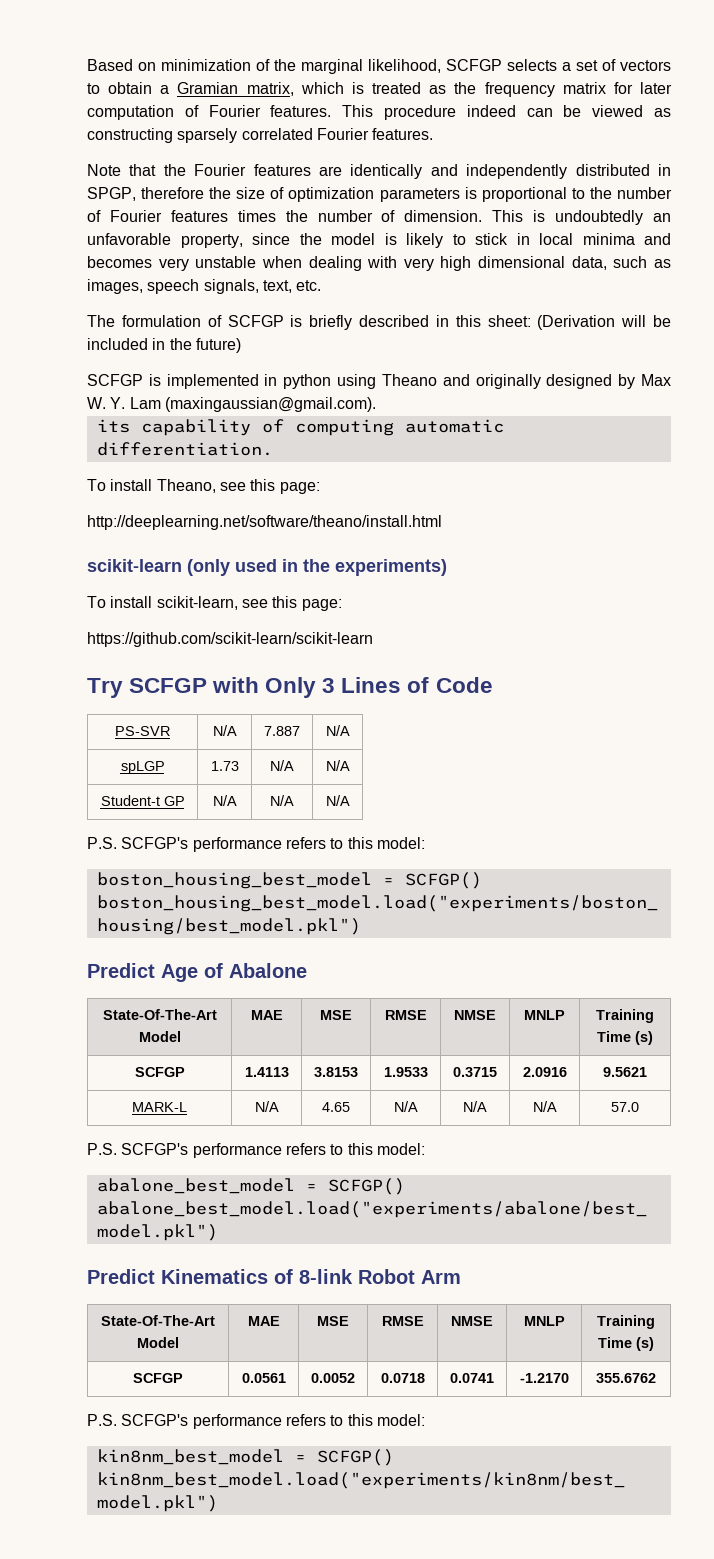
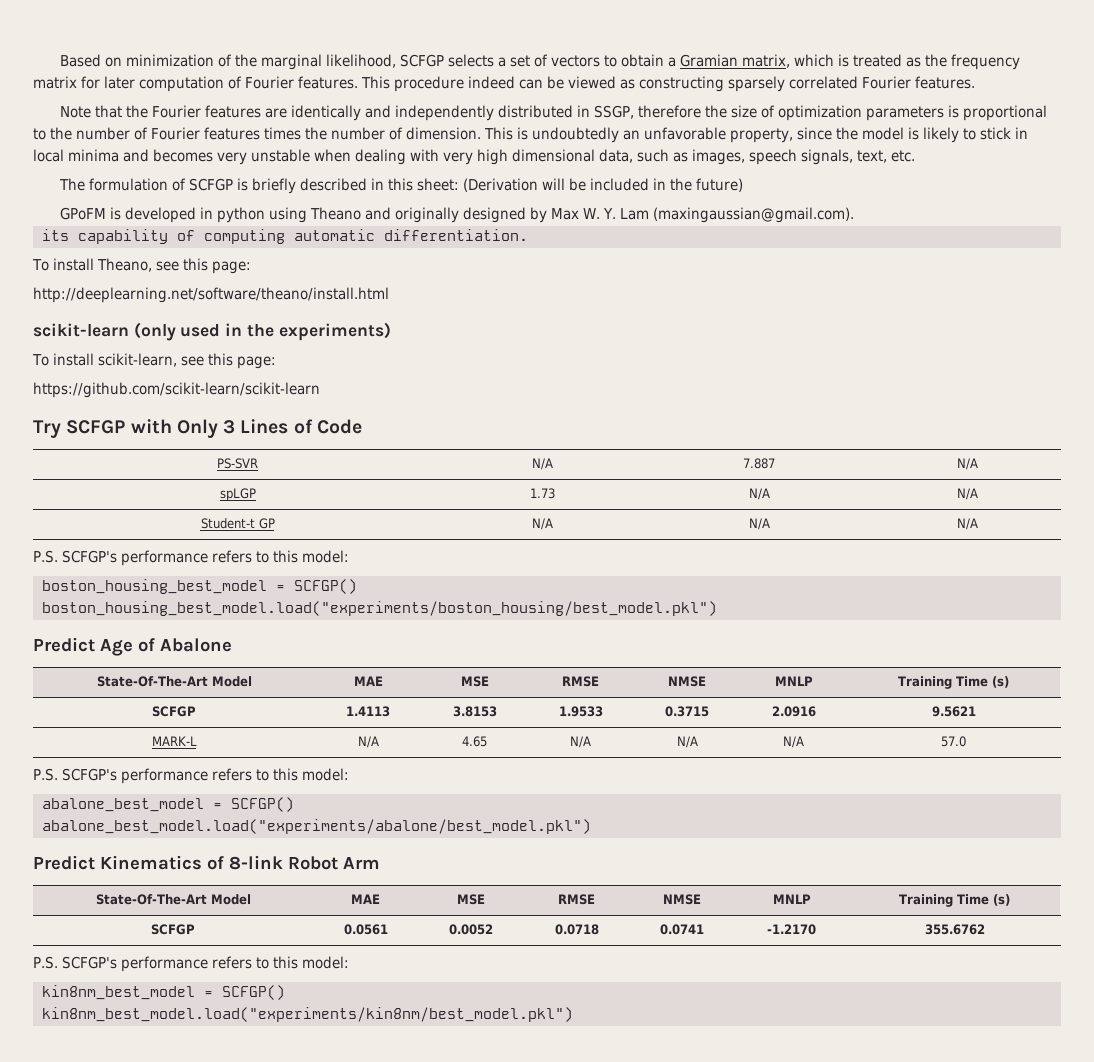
[87,187,136,201] SPGP, -> [593,105,634,119] SSGP,
[87,374,259,389] SCFGP is implemented -> [59,207,196,223] GPoFM is developed

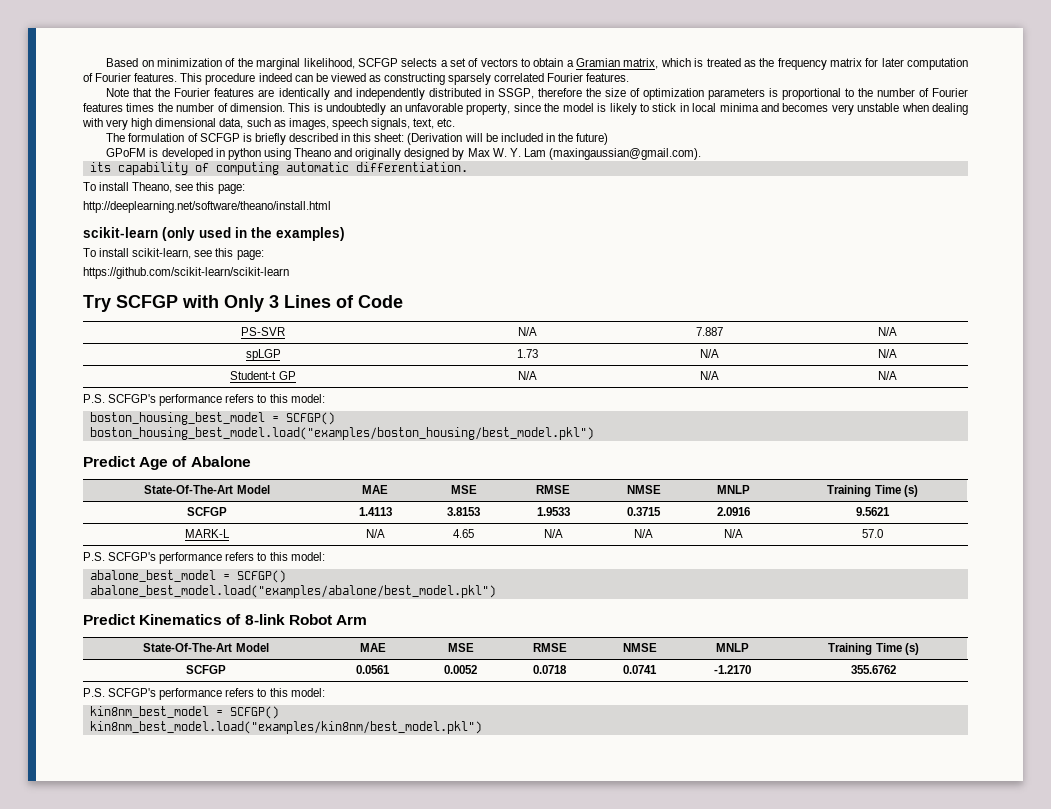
[278,322,391,341] experiments) -> [276,227,345,241] examples)
[41,601,717,616] boston_housing_best_model.load("experiments/boston_housing/best_model.pkl") -> [89,427,594,440] boston_housing_best_model.load("examples/boston_housing/best_model.pkl")
[41,819,591,834] abalone_best_model.load("experiments/abalone/best_model.pkl") -> [89,585,496,598] abalone_best_model.load("examples/abalone/best_model.pkl")
[41,1007,573,1022] kin8nm_best_model.load("experiments/kin8nm/best_model.pkl") -> [89,721,482,734] kin8nm_best_model.load("examples/kin8nm/best_model.pkl")

